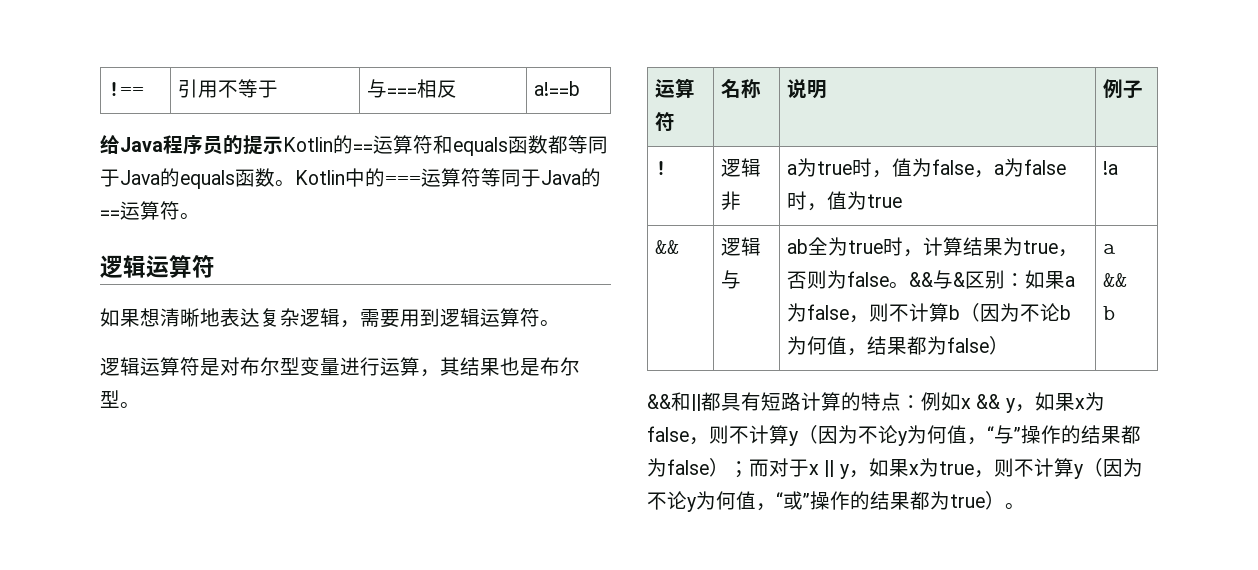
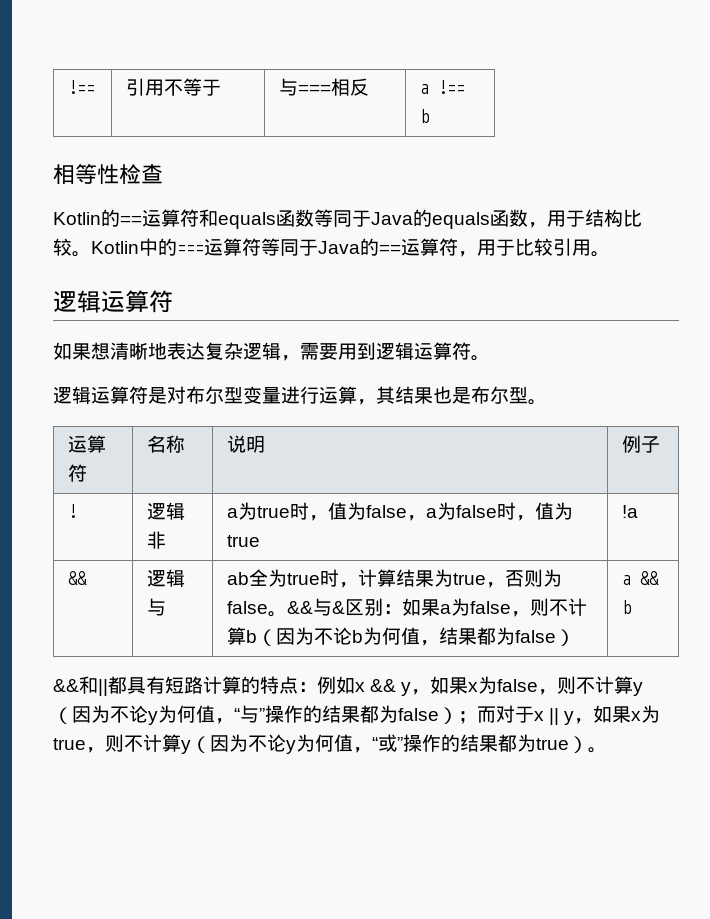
[534,81,581,96] [100,135,283,155] a!==b // 给Java程序员的提示 -> [420,80,466,94] [420,109,430,123] [53,164,163,184] a !== b // 相等性检查 //
[548,135,568,154] 都 -> (314, 218) none
(275, 177) none -> [528,209,642,228] [53,238,72,256] ，用于结构比较
(180, 210) none -> [458,238,591,257] ，用于比较引用

